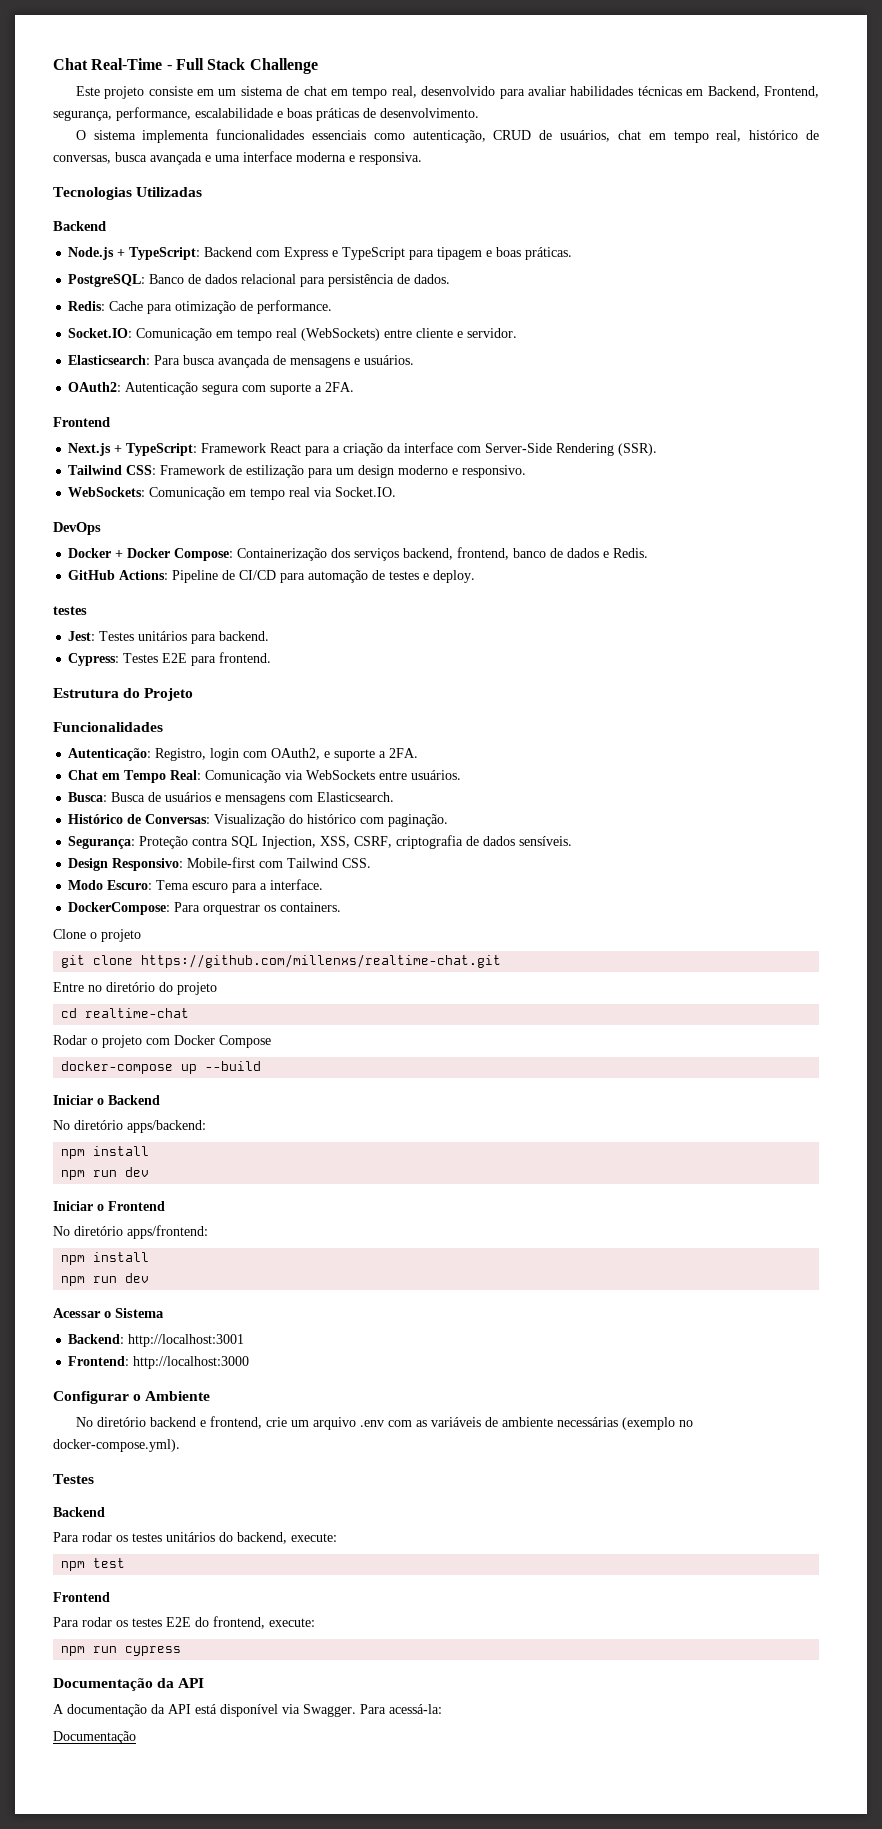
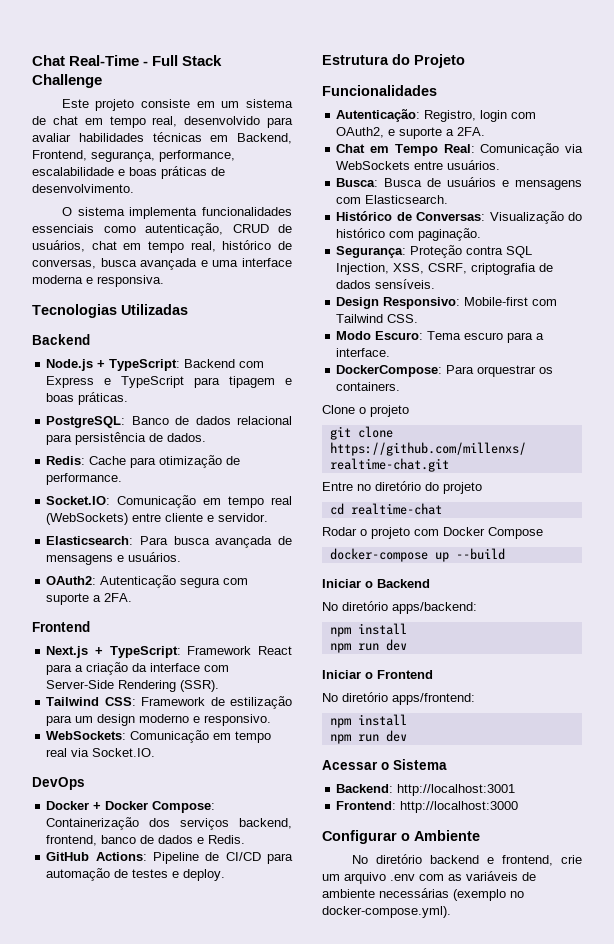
[53,606,87,615] [68,631,270,644] [68,652,272,666] // testes // Jest: Testes unitários para backend. // Cypress: Testes E2E para frontend. -> (226, 875) none
[53,1474,94,1484] [53,1507,105,1517] [53,1532,337,1544] [61,1558,126,1571] [53,1592,110,1602] [53,1616,315,1629] [61,1646,182,1656] [53,1678,205,1691] [53,1704,442,1717] [53,1731,136,1744] // Testes // Backend // Para rodar os testes unitários do backend, execute: // npm test // Frontend // Para rodar os testes E2E do frontend, execute: // npm run cypress // Documentação da API // A documentação da API está disponível via Swagger. Para acessá-la: // Documentação -> (451, 912) none

